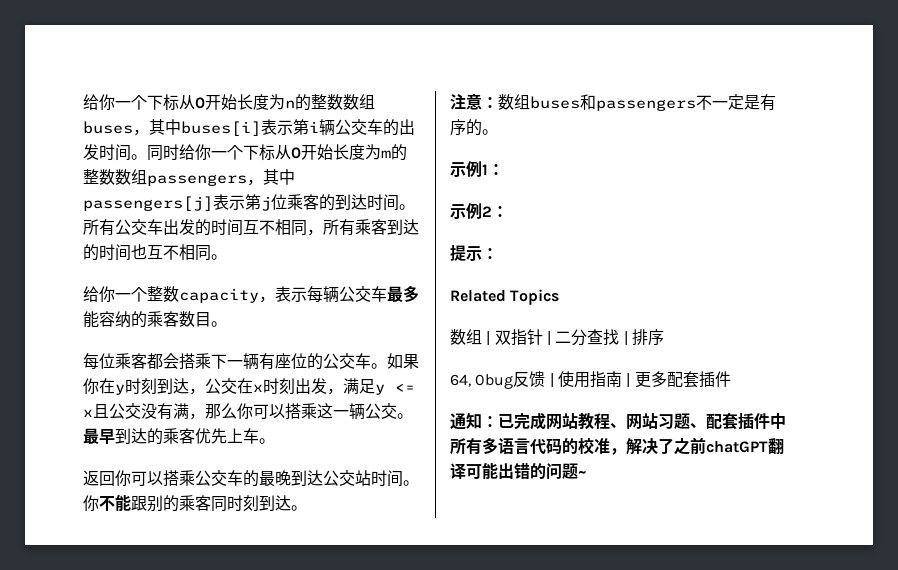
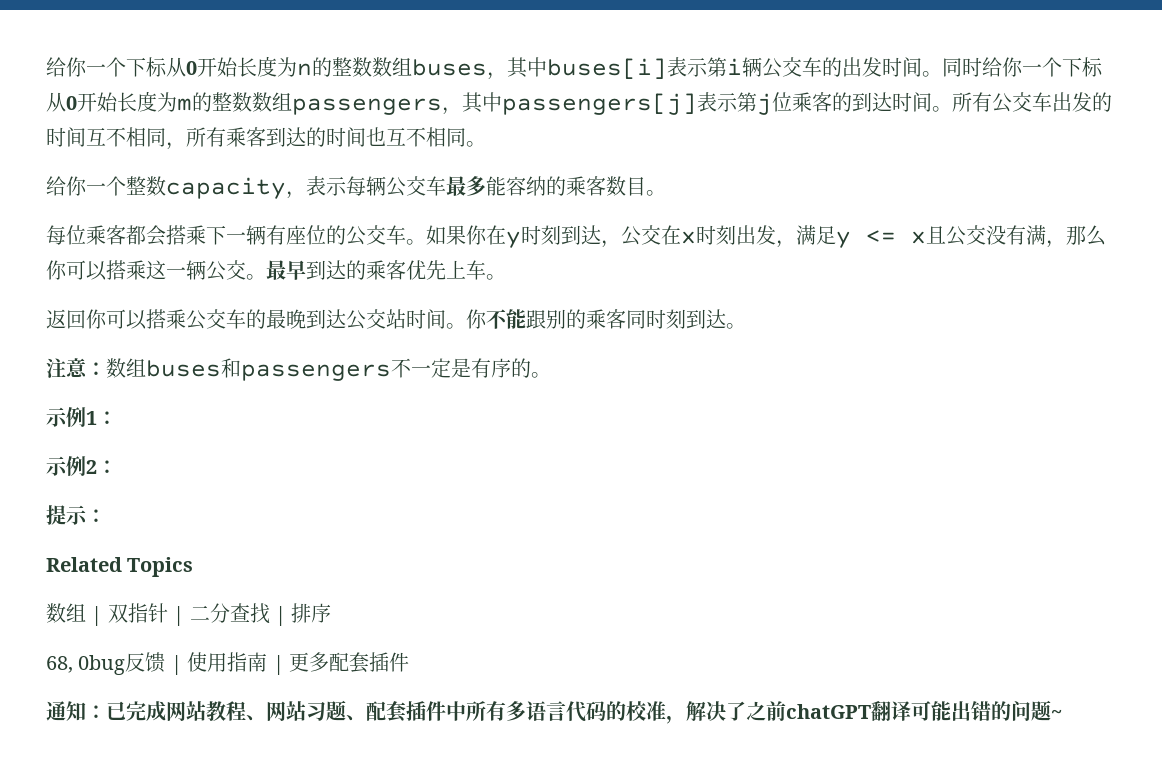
[450,374,471,387] 64, -> [46,656,73,673] 68,

